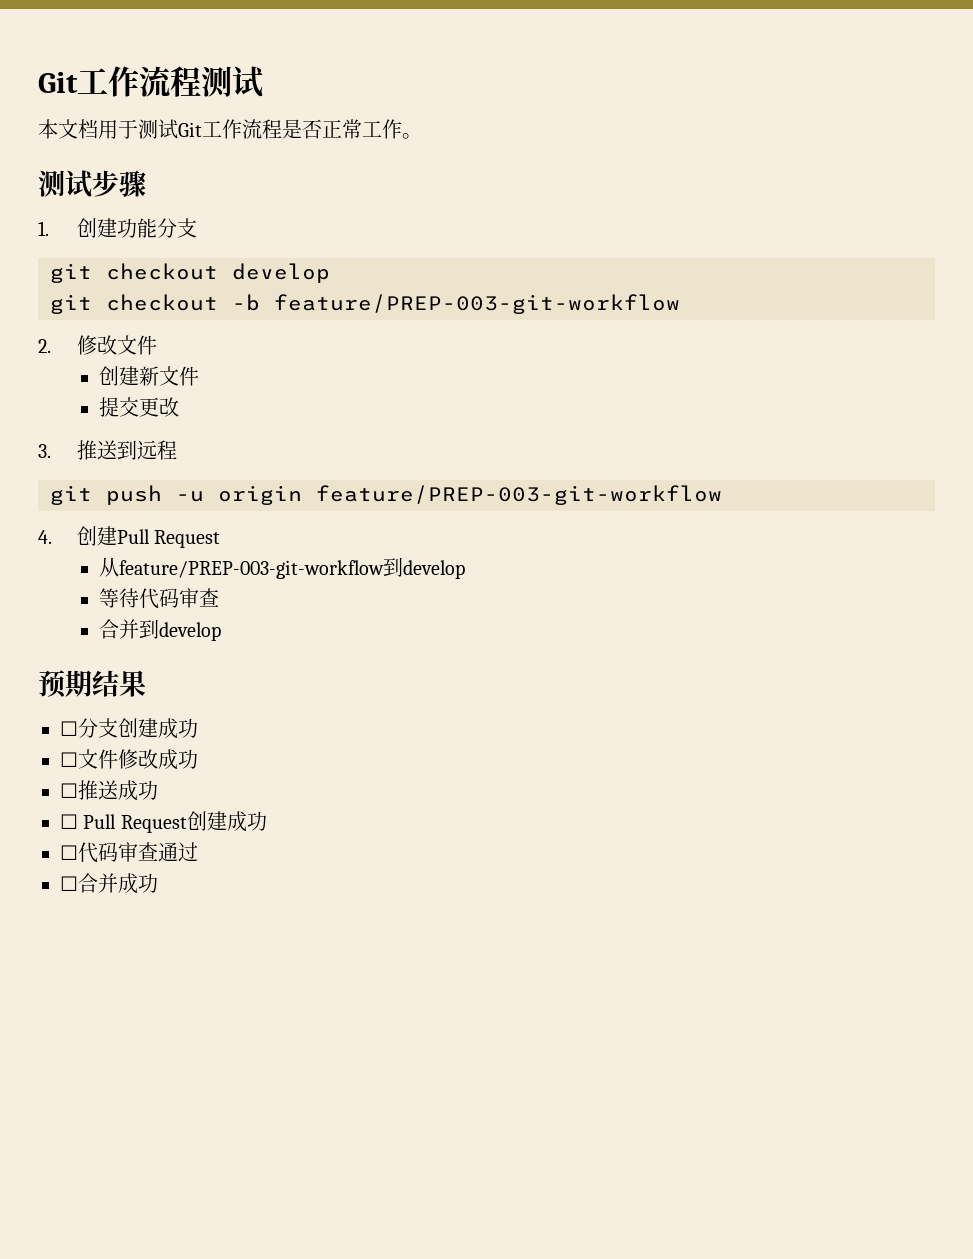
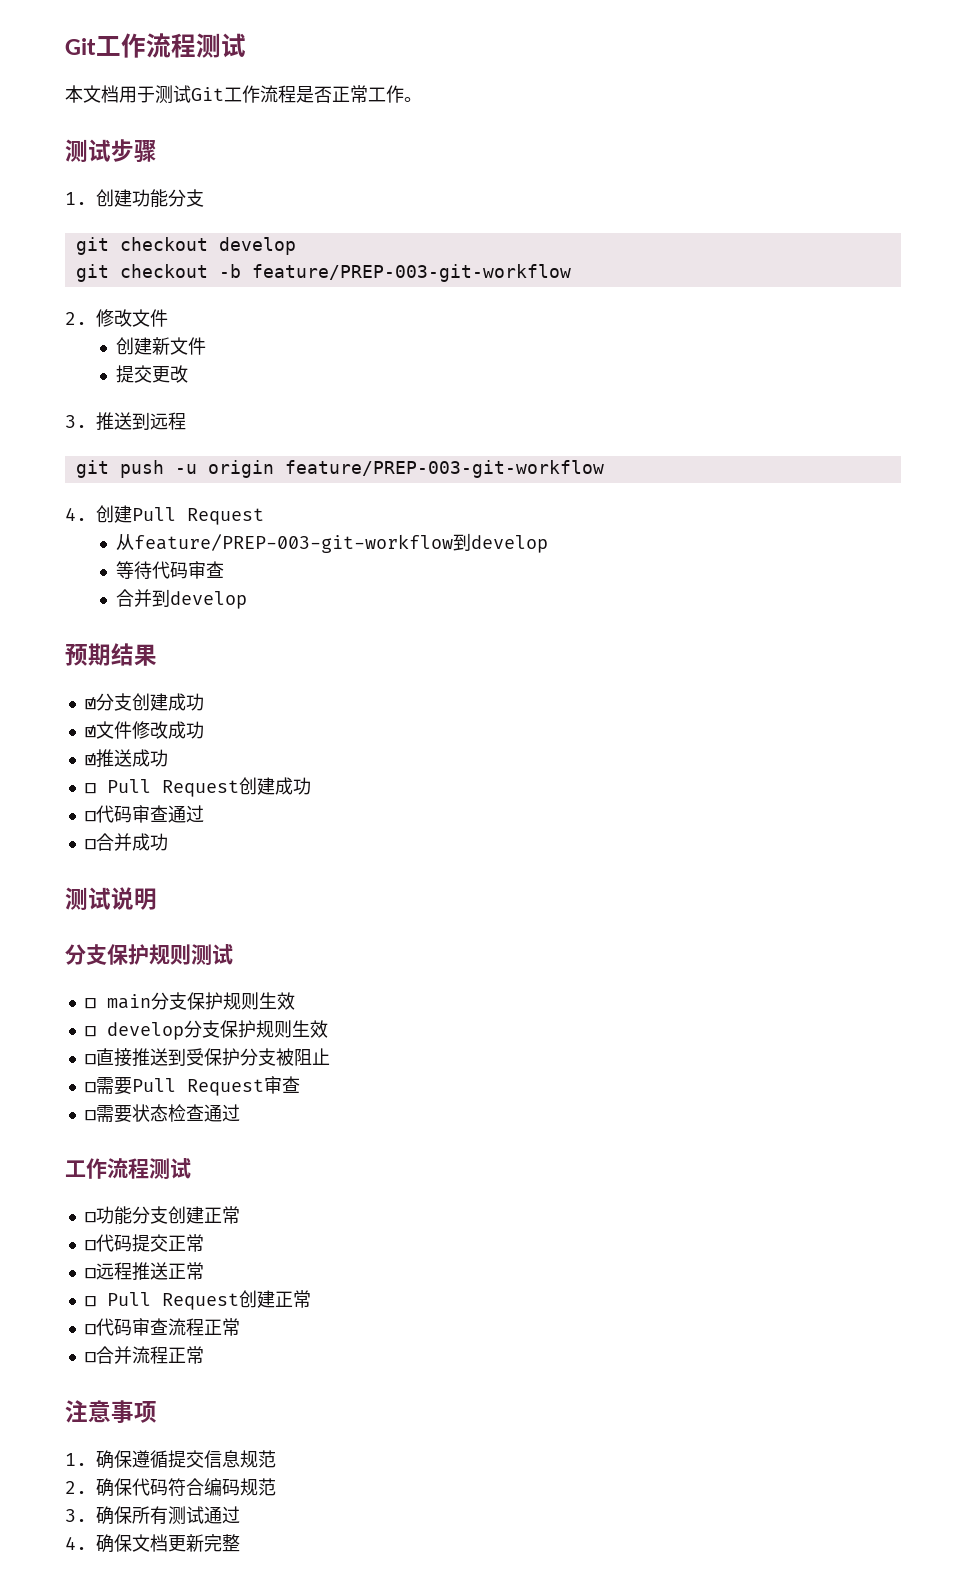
[60,721,78,736] ☐ -> [84,697,96,710] ☑
[60,752,78,767] ☐ -> [84,725,96,738] ☑
[60,783,78,798] ☐ -> [84,753,96,766] ☑
(158, 883) none -> [65,887,157,910] [65,944,233,965] [84,992,295,1010] [84,1020,328,1040] [84,1048,330,1067] [84,1076,300,1096] [84,1104,240,1123] [65,1158,191,1179] [84,1206,240,1225] [84,1234,204,1252] [84,1262,204,1281] [84,1290,311,1310] [84,1318,240,1336] [84,1346,204,1364] [65,1400,157,1423] [65,1450,277,1469] [65,1478,277,1497] [65,1506,241,1525] [65,1534,241,1553] // 测试说明 // 分支保护规则测试 // ☐ main分支保护规则生效 // ☐ develop分支保护规则生效 // ☐直接推送到受保护分支被阻止 // ☐需要Pull Request审查 // ☐需要状态检查通过 // 工作流程测试 // ☐功能分支创建正常 // ☐代码提交正常 // ☐远程推送正常 // ☐ Pull Request创建正常 // ☐代码审查流程正常 // ☐合并流程正常 // 注意事项 // 1.确保遵循提交信息规范 // 2.确保代码符合编码规范 // 3.确保所有测试通过 // 4.确保文档更新完整

